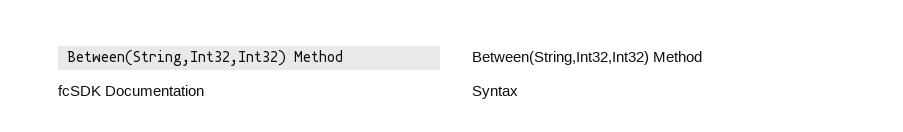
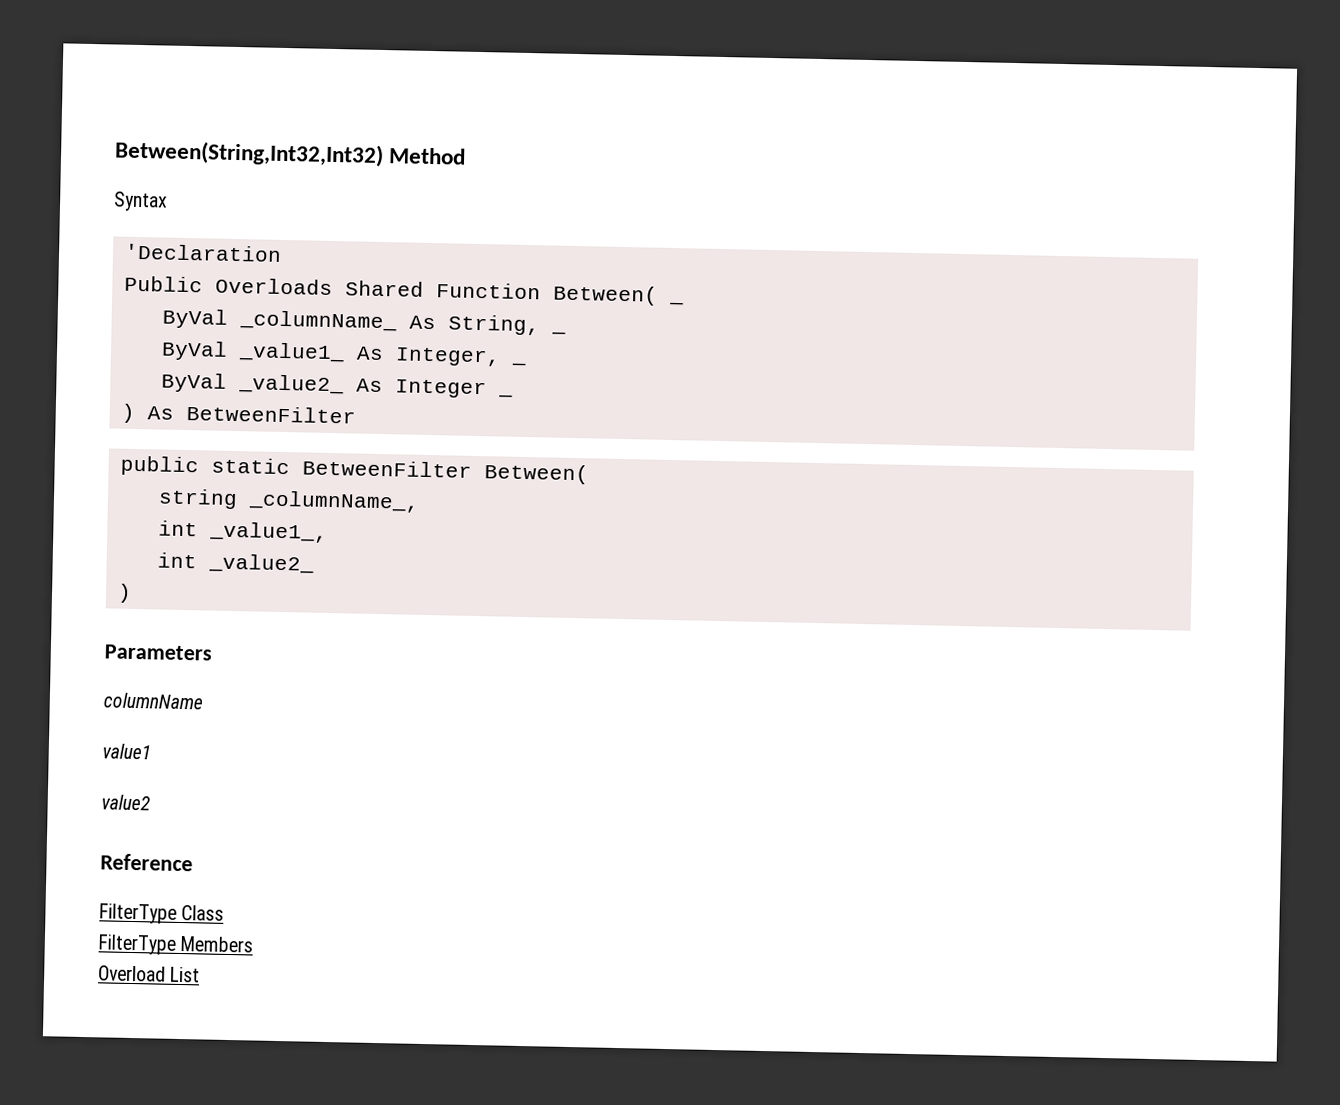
[67,50,343,66] [58,85,205,96] [472,51,703,65] [472,86,518,99] Between(String,Int32,Int32) Method // fcSDK Documentation // Between(String,Int32,Int32) Method // Syntax -> [114,139,467,168] [113,191,168,212] [123,243,282,262] [123,275,684,306] [161,308,566,336] [160,340,526,367] [160,372,513,399] [120,403,356,424] [119,455,589,485] [157,488,420,513] [157,520,328,543] [156,552,314,574] [116,583,132,603] [104,644,212,661] [103,692,203,710] [102,743,151,760] [101,794,150,811] [100,853,193,872] [99,903,225,924] [98,934,254,955] [98,965,201,983] Between(String,Int32,Int32) Method // Syntax // 'Declaration // Public Overloads Shared Function Between( _ // ByVal _columnName_ As String, _ // ByVal _value1_ As Integer, _ // ByVal _value2_ As Integer _ // ) As BetweenFilter // public static BetweenFilter Between( // string _columnName_, // int _value1_, // int _value2_ // ) // Parameters // columnName // value1 // value2 // Reference // FilterType Class // FilterType Members // Overload List

